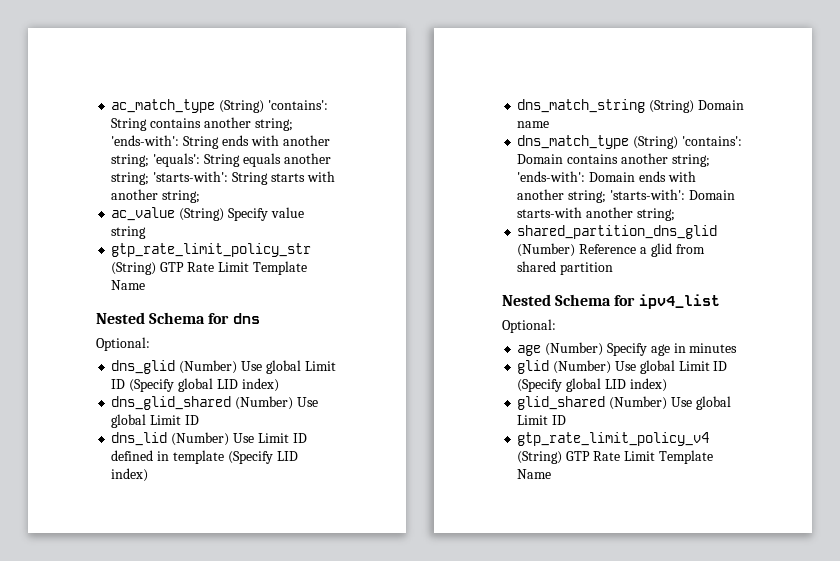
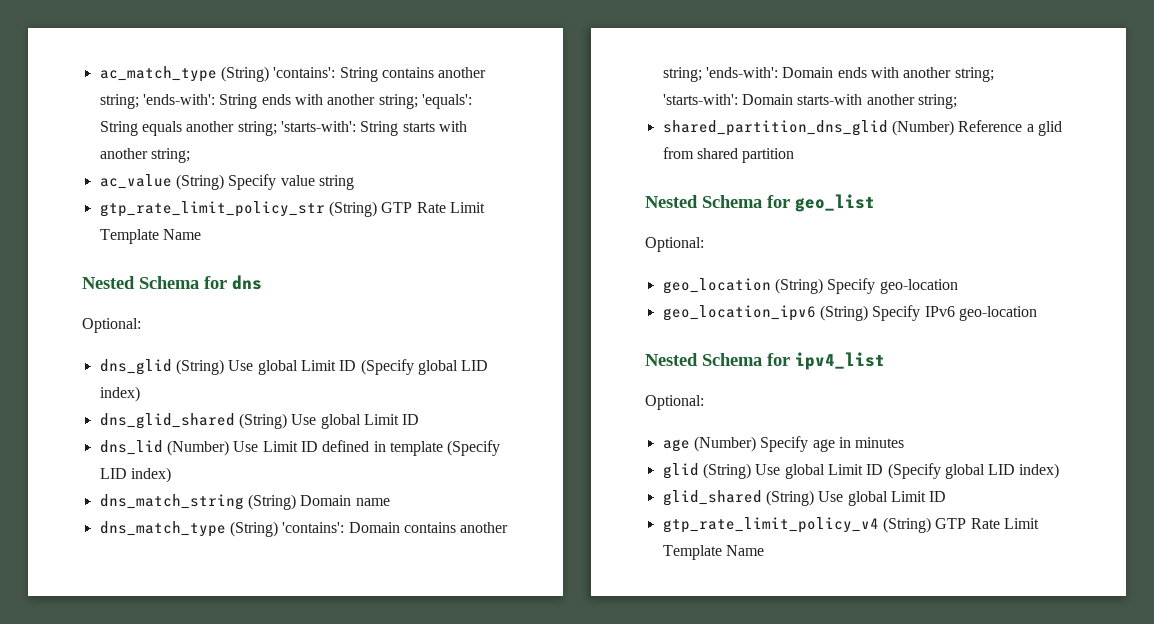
[179,360,238,374] (Number) -> [175,359,224,375] (String)
[235,396,294,410] (Number) -> [238,413,287,429] (String)
(614, 268) none -> [645,194,875,212] [645,237,704,252] [662,278,958,294] [662,305,1037,321] // Nested Schema for geo_list // Optional: // geo_location (String) Specify geo-location // geo_location_ipv6 (String) Specify IPv6 geo-location
[553,360,612,374] (Number) -> [702,463,751,479] (String)
[609,396,668,410] (Number) -> [765,490,814,506] (String)

